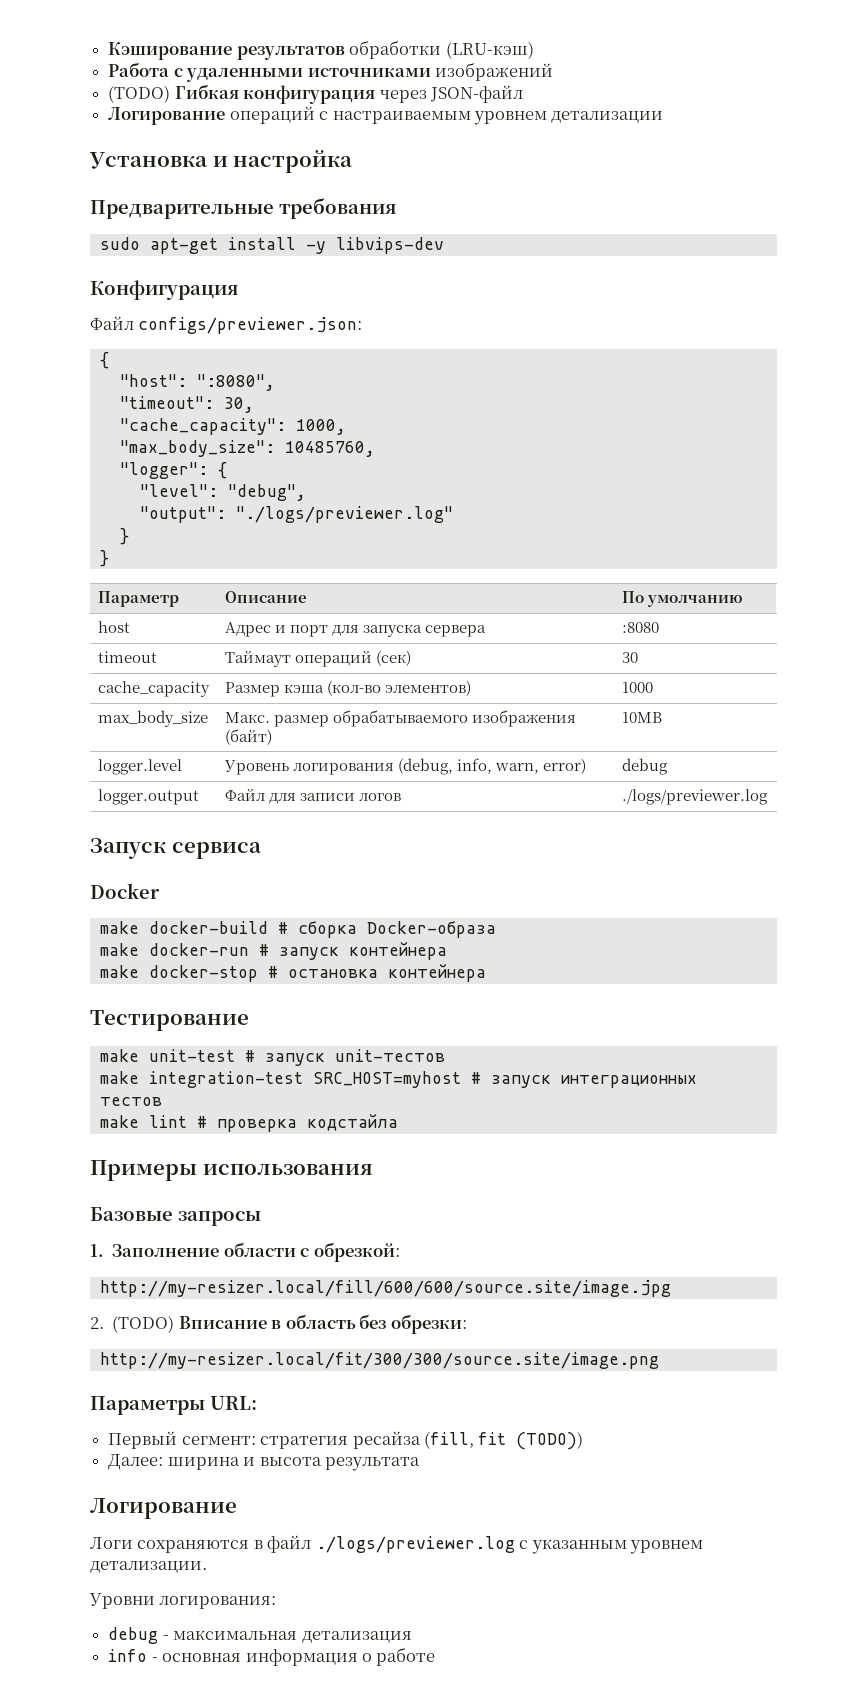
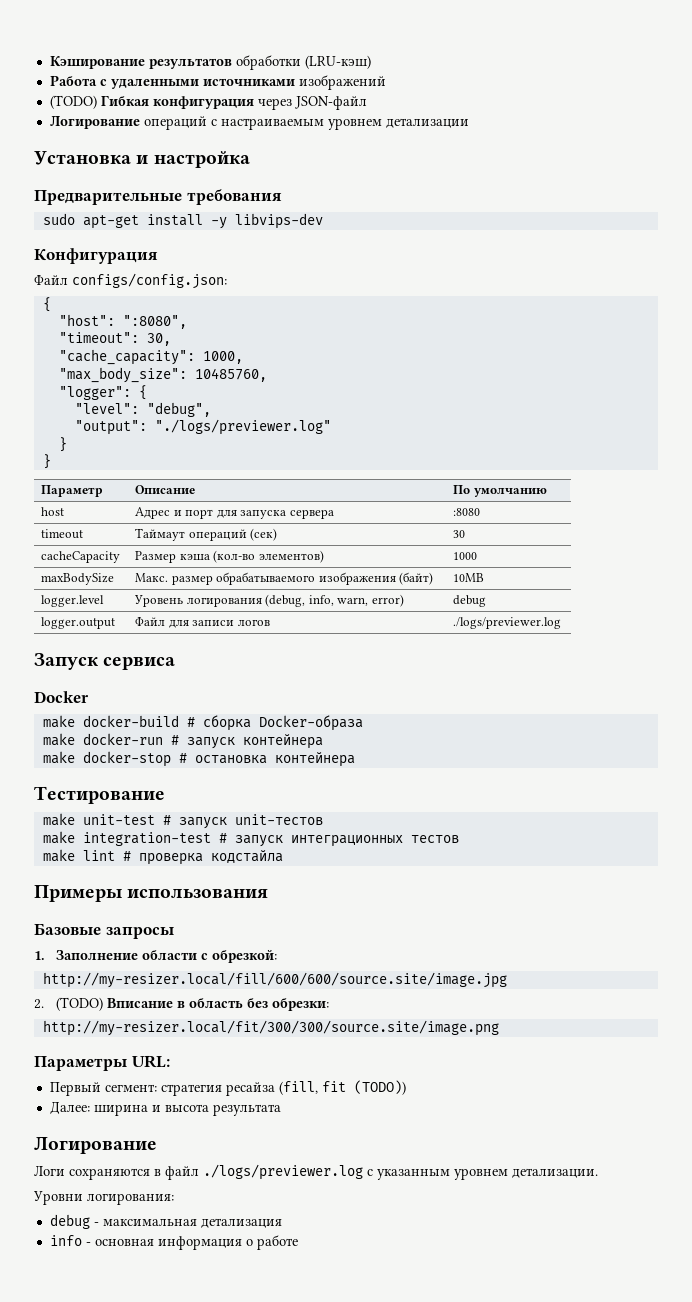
[138,317,363,334] configs/previewer.json: -> [72,273,227,289] configs/config.json:
[97,681,210,697] cache_capacity -> [41,551,121,563] cacheСapacity
[97,710,208,727] max_body_size -> [41,573,115,585] maxBodySize
[312,1071,461,1088] SRC_HOST=myhost -> (211, 839) none

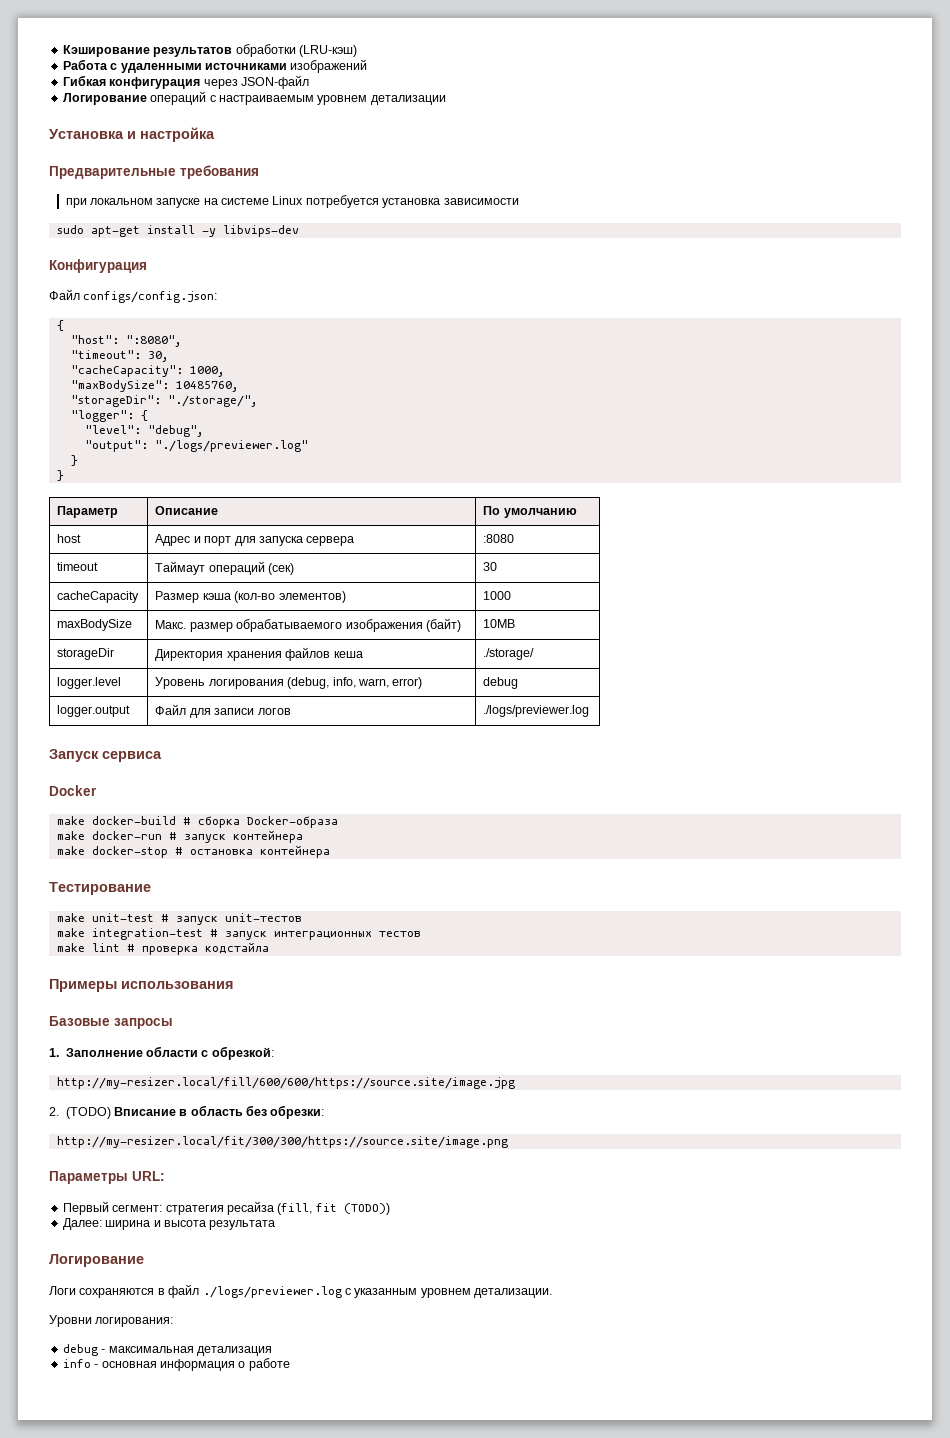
[49,95,97,109] (TODO) -> (368, 66) none
(282, 197) none -> [65,195,519,208] // при локальном запуске на системе Linux потребуется установка зависимости
[58,349,195,365] "cache_capacity": -> [70,365,183,377] "cacheCapacity":
[58,367,187,383] "max_body_size": -> [70,380,169,392] "maxBodySize":
(267, 375) none -> [70,395,258,407] // "storageDir": "./storage/",
(485, 577) none -> [57,648,115,660] [155,647,363,661] [483,648,535,660] // storageDir | Директория хранения файлов кеша | ./storage/
[42,972,507,988] http://my-resizer.local/fill/600/600/source.site/image.jpg -> [56,1077,515,1089] http://my-resizer.local/fill/600/600/https://source.site/image.jpg
[42,1020,499,1036] http://my-resizer.local/fit/300/300/source.site/image.png -> [56,1136,508,1148] http://my-resizer.local/fit/300/300/https://source.site/image.png

